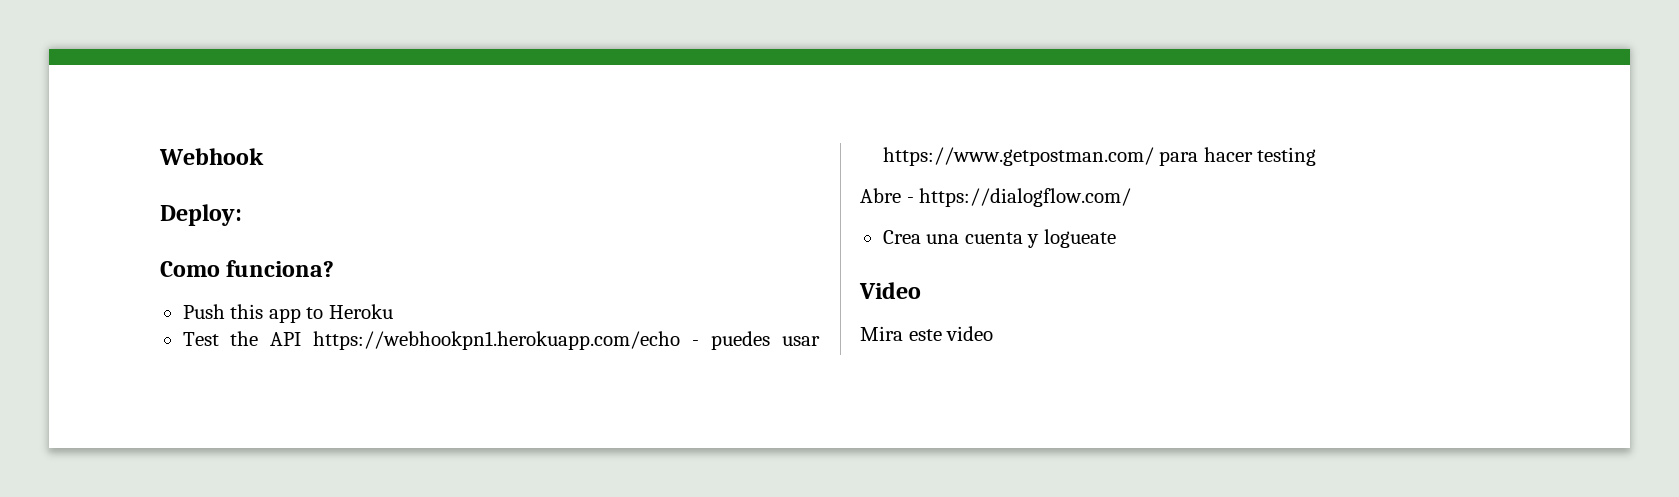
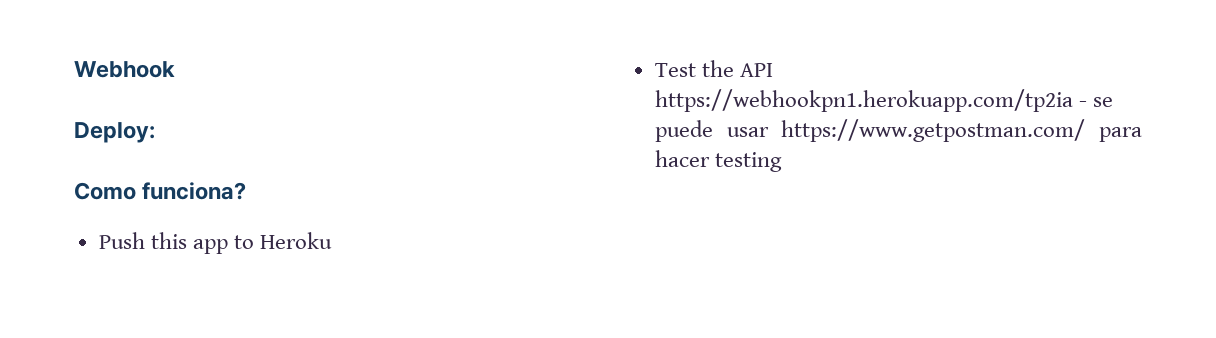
[313,331,771,350] https://webhookpn1.herokuapp.com/echo - puedes -> [654,89,1113,112] [654,120,713,142] https://webhookpn1.herokuapp.com/tp2ia - se puede
[860,188,1132,207] [882,229,1116,248] [859,282,921,299] [860,326,994,341] // Abre - https://dialogflow.com/ // Crea una cuenta y logueate // Video // Mira este video -> (782, 162) none

